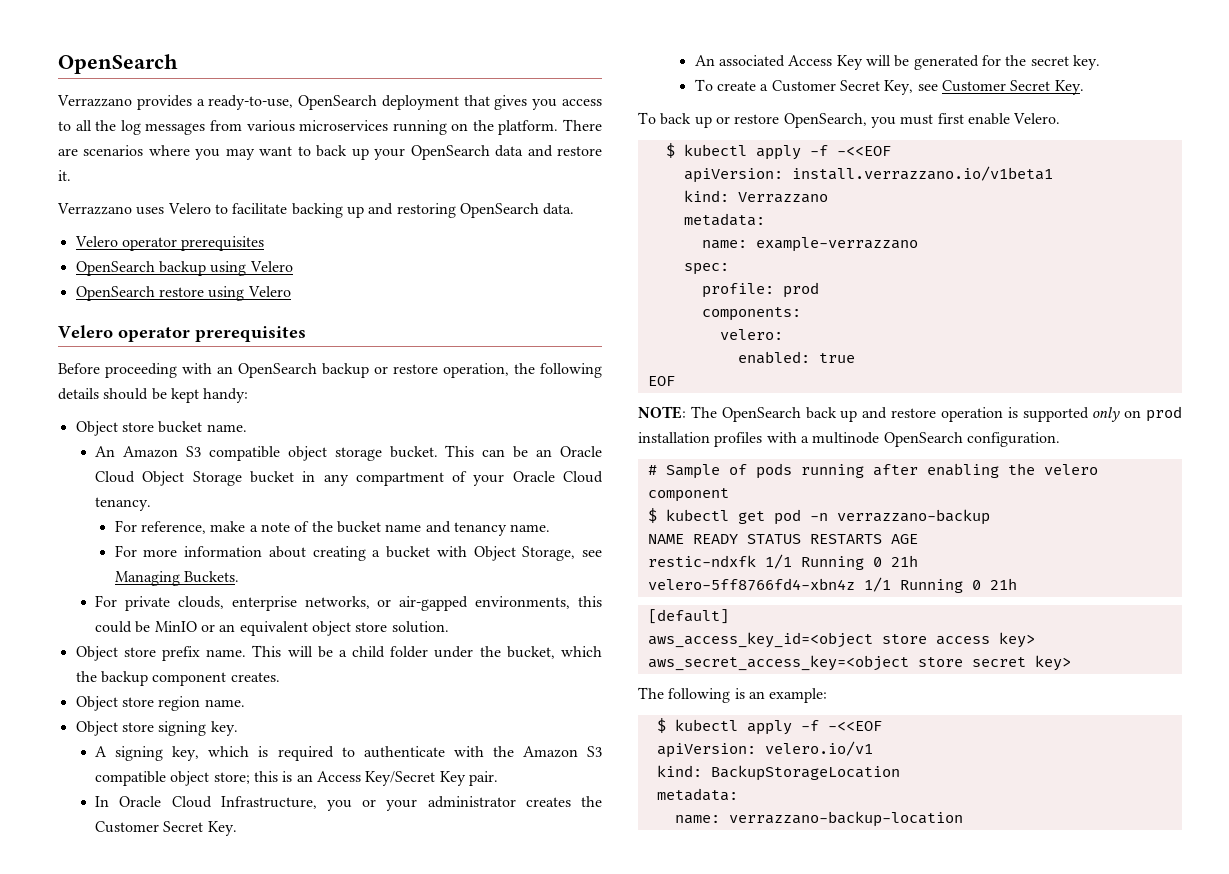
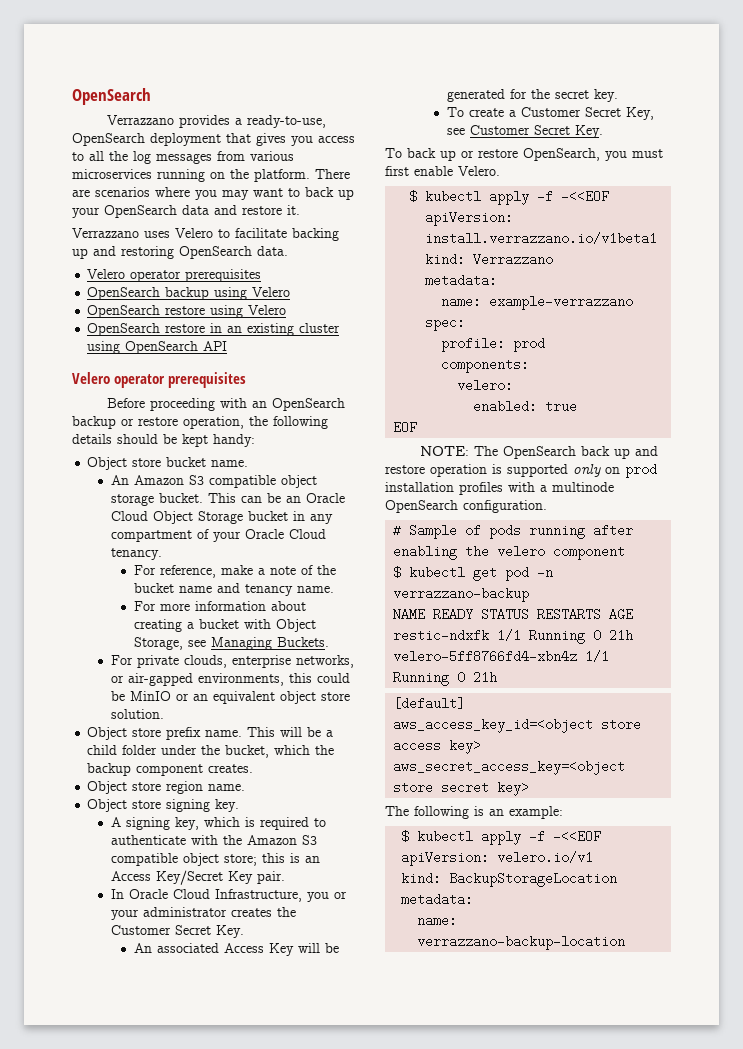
(291, 291) none -> [87,323,341,336] [87,341,228,354] // OpenSearch restore in an existing cluster using OpenSearch API

